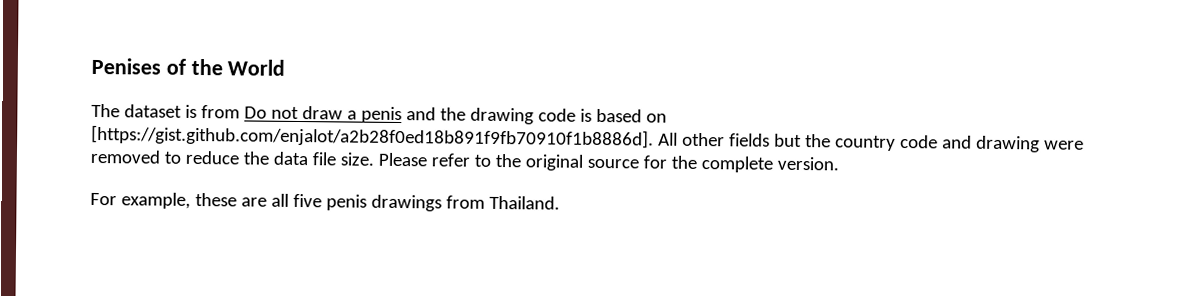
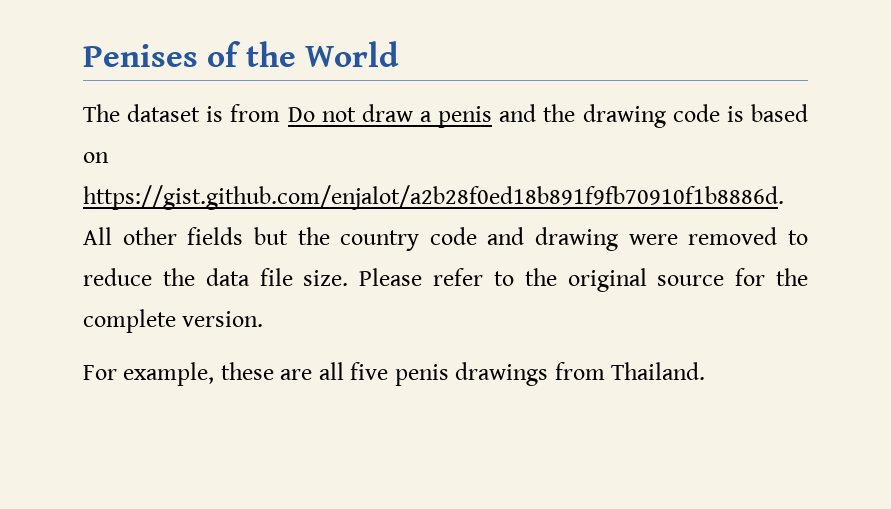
[91,124,654,149] [https://gist.github.com/enjalot/a2b28f0ed18b891f9fb70910f1b8886d]. -> [83,185,784,210] https://gist.github.com/enjalot/a2b28f0ed18b891f9fb70910f1b8886d.

